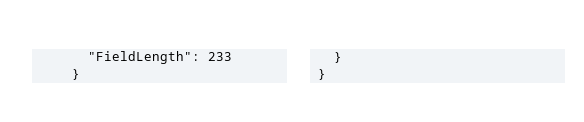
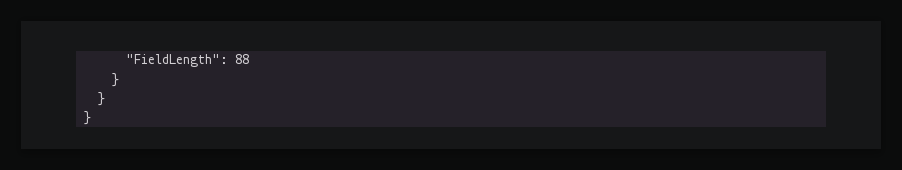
[207,52,232,61] 233 -> [234,54,249,64] 88

